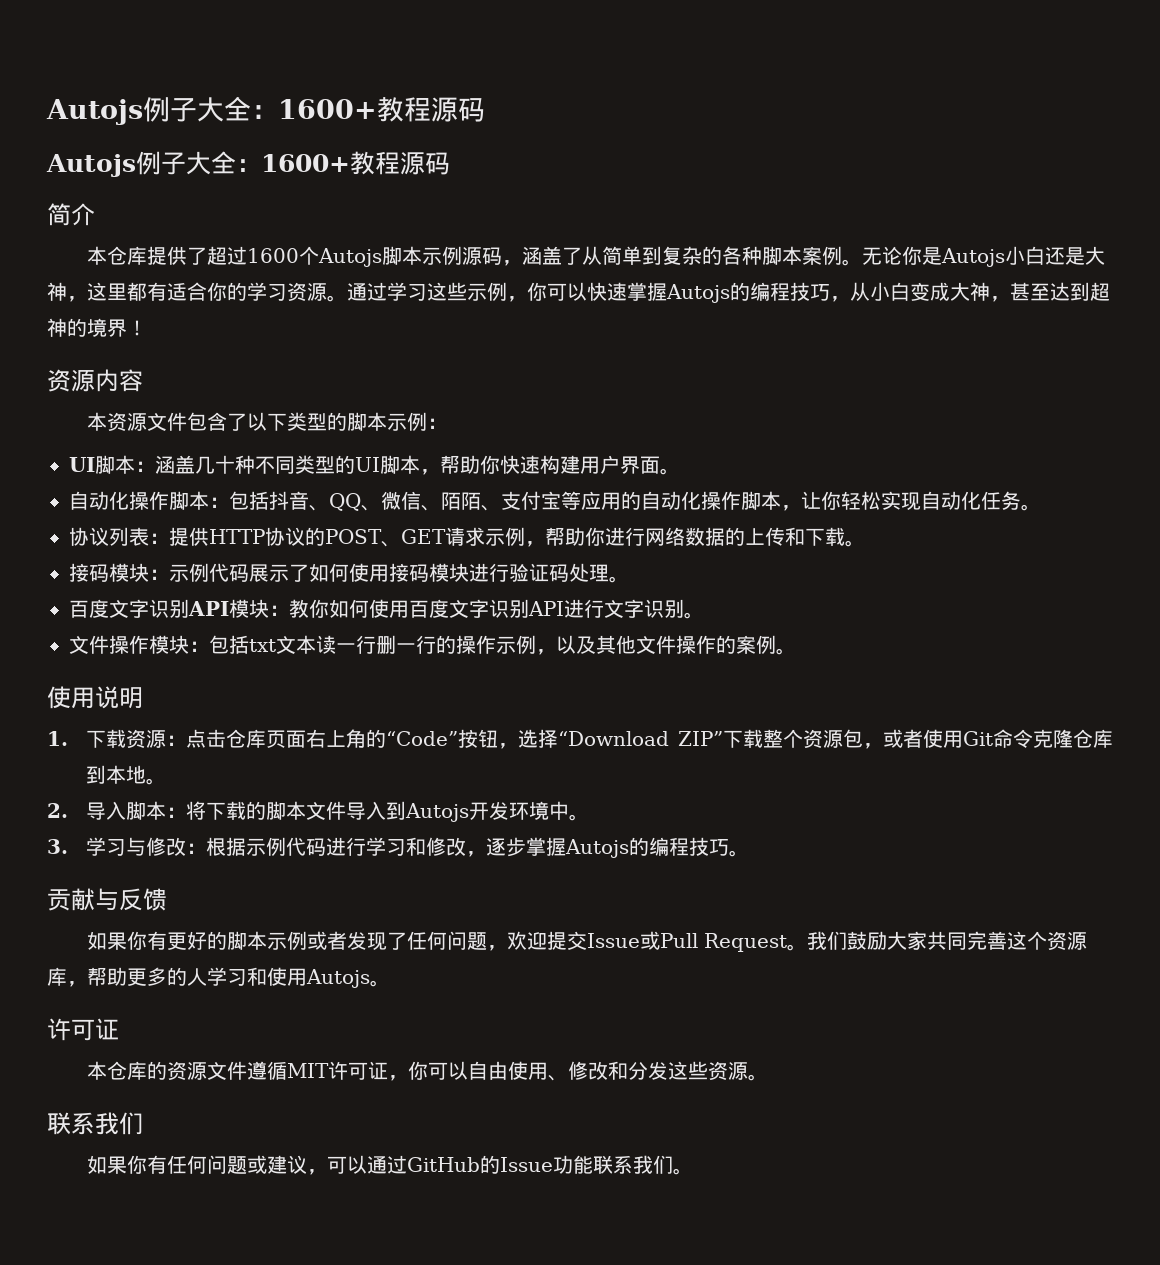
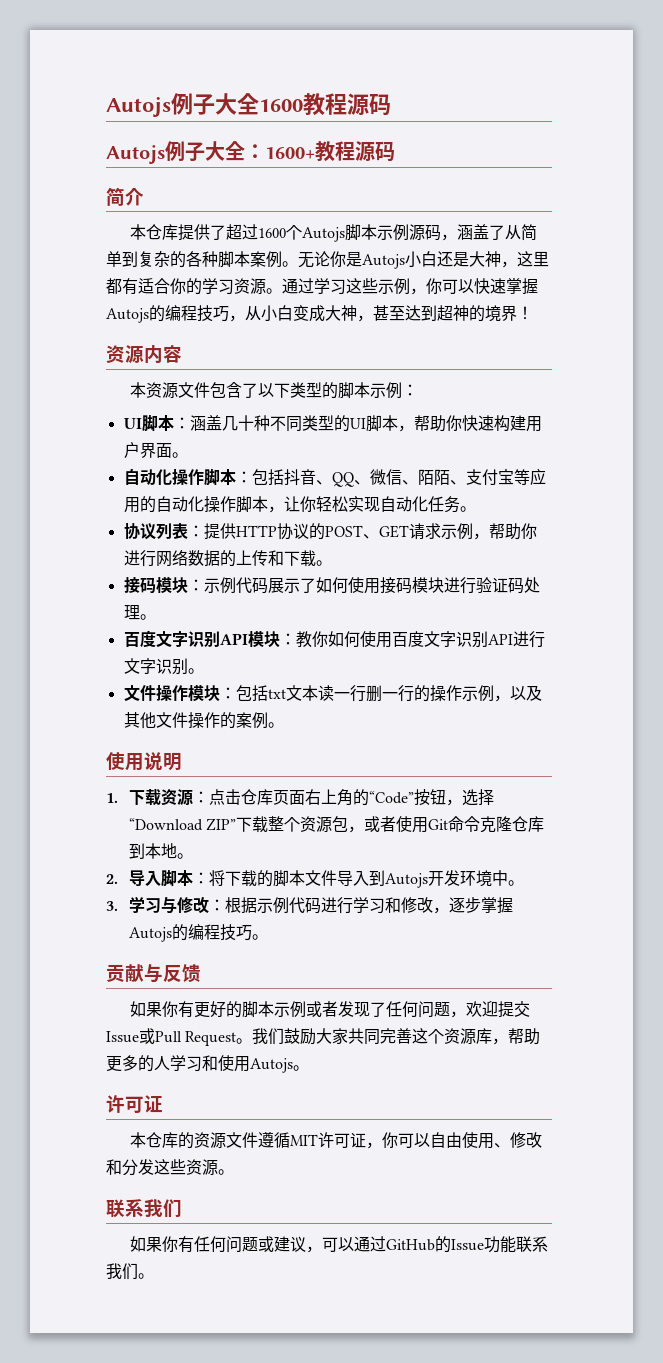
[46,96,377,125] Autojs例子大全：1600+ -> [106,93,303,117] Autojs例子大全1600

